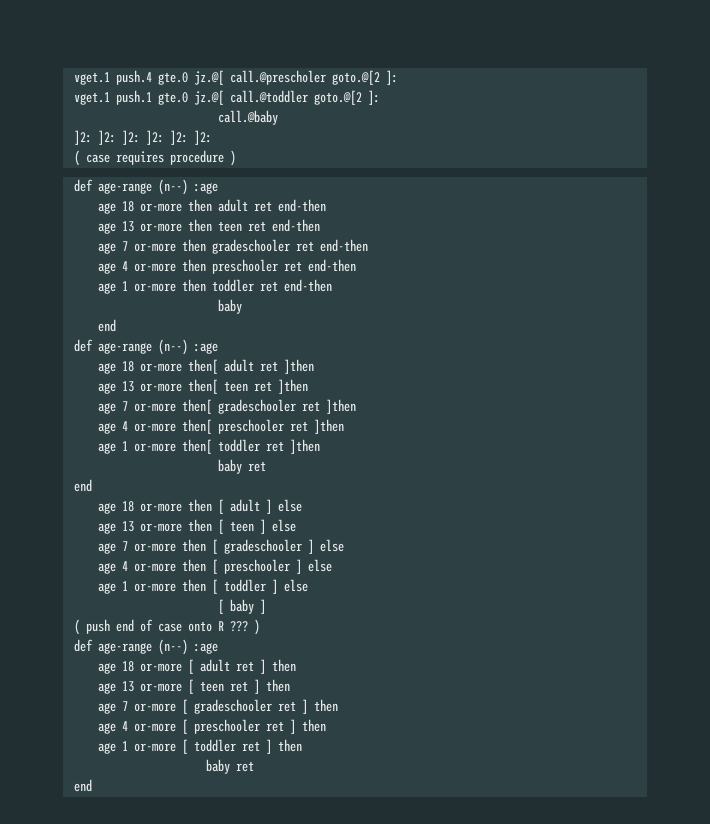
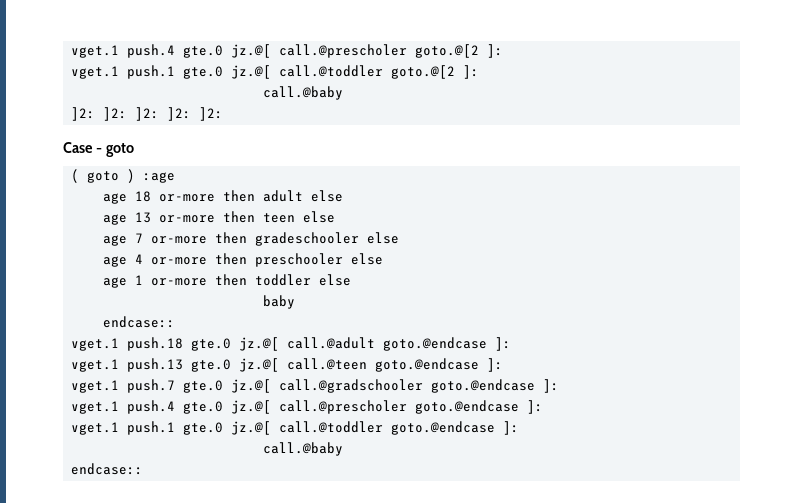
[193,130,212,145] [73,150,236,166] [73,179,188,195] ]2: // ( case requires procedure ) // def age-range (n--) -> [63,142,134,157] [71,169,136,183] // Case - goto // ( goto )
[253,199,326,212] ret end-then -> [311,190,344,202] else
[247,219,320,232] ret end-then -> [303,211,336,223] else
[295,239,368,252] ret end-then -> [367,232,400,244] else
[283,259,356,272] ret end-then -> [351,253,384,265] else
[259,279,332,292] ret end-then -> [319,274,352,286] else
[97,319,116,332] [73,339,218,355] [97,359,314,374] [97,379,308,394] [97,399,356,414] [97,419,344,434] [97,439,320,454] [217,459,266,474] [73,479,92,492] [97,499,302,514] [97,519,296,534] [97,539,344,554] [97,559,332,574] [97,579,308,594] [217,599,266,614] [73,619,260,635] [73,639,218,655] [97,659,296,674] [97,679,290,694] [97,699,338,714] [97,719,326,734] [97,739,302,754] [205,759,254,774] [73,779,92,792] end // def age-range (n--) :age // age 18 or-more then[ adult ret ]then // age 13 or-more then[ teen ret ]then // age 7 or-more then[ gradeschooler ret ]then // age 4 or-more then[ preschooler ret ]then // age 1 or-more then[ toddler ret ]then // baby ret // end // age 18 or-more then [ adult ] else // age 13 or-more then [ teen ] else // age 7 or-more then [ gradeschooler ] else // age 4 or-more then [ preschooler ] else // age 1 or-more then [ toddler ] else // [ baby ] // ( push end of case onto R ??? ) // def age-range (n--) :age // age 18 or-more [ adult ret ] then // age 13 or-more [ teen ret ] then // age 7 or-more [ gradeschooler ret ] then // age 4 or-more [ preschooler ret ] then // age 1 or-more [ toddler ret ] then // baby ret // end -> [103,316,176,328] [71,337,512,351] [71,358,504,372] [71,379,560,393] [71,400,544,414] [71,421,520,435] [263,442,344,456] [71,463,144,475] endcase:: // vget.1 push.18 gte.0 jz.@[ call.@adult goto.@endcase ]: // vget.1 push.13 gte.0 jz.@[ call.@teen goto.@endcase ]: // vget.1 push.7 gte.0 jz.@[ call.@gradschooler goto.@endcase ]: // vget.1 push.4 gte.0 jz.@[ call.@prescholer goto.@endcase ]: // vget.1 push.1 gte.0 jz.@[ call.@toddler goto.@endcase ]: // call.@baby // endcase::

